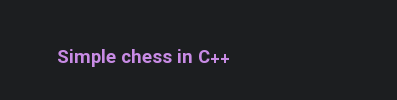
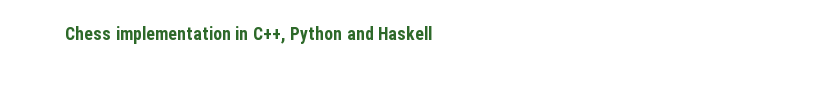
[57,49,230,67] Simple chess in C++ -> [65,26,433,44] Chess implementation in C++, Python and Haskell

